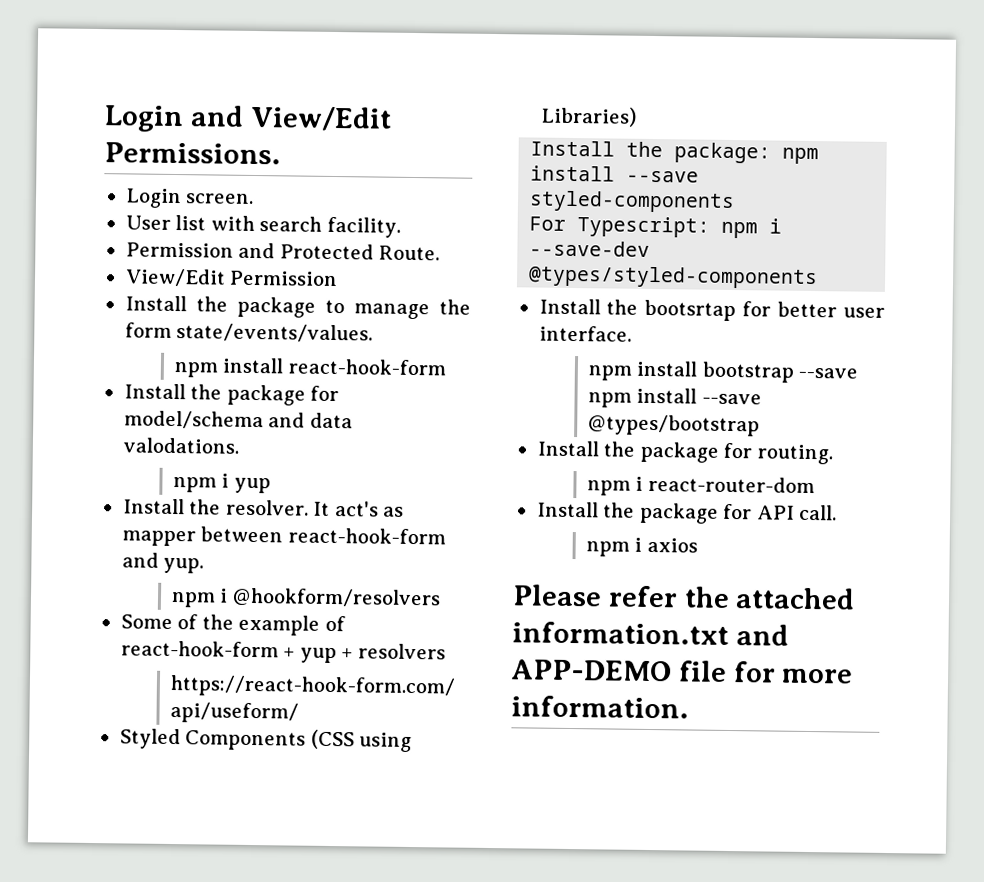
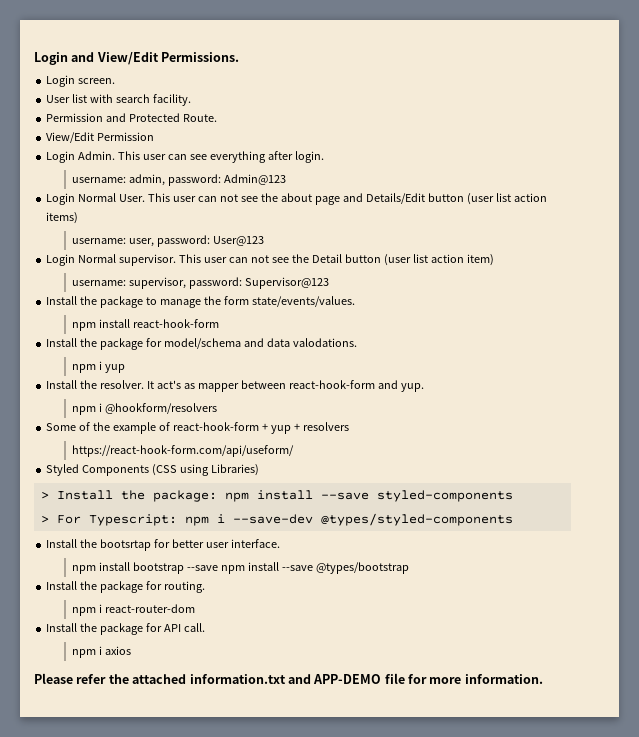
(339, 278) none -> [46,151,324,163] [72,174,286,186] [46,193,547,205] [46,212,79,224] [72,235,264,247] [46,254,494,266] [72,277,329,289] // Login Admin. This user can see everything after login. // username: admin, password: Admin@123 // Login Normal User. This user can not see the about page and Details/Edit button (user list action items) // username: user, password: User@123 // Login Normal supervisor. This user can not see the Detail button (user list action item) // username: supervisor, password: Supervisor@123
(637, 116) none -> [40,492,49,499] >
(736, 202) none -> [40,516,49,523] >

